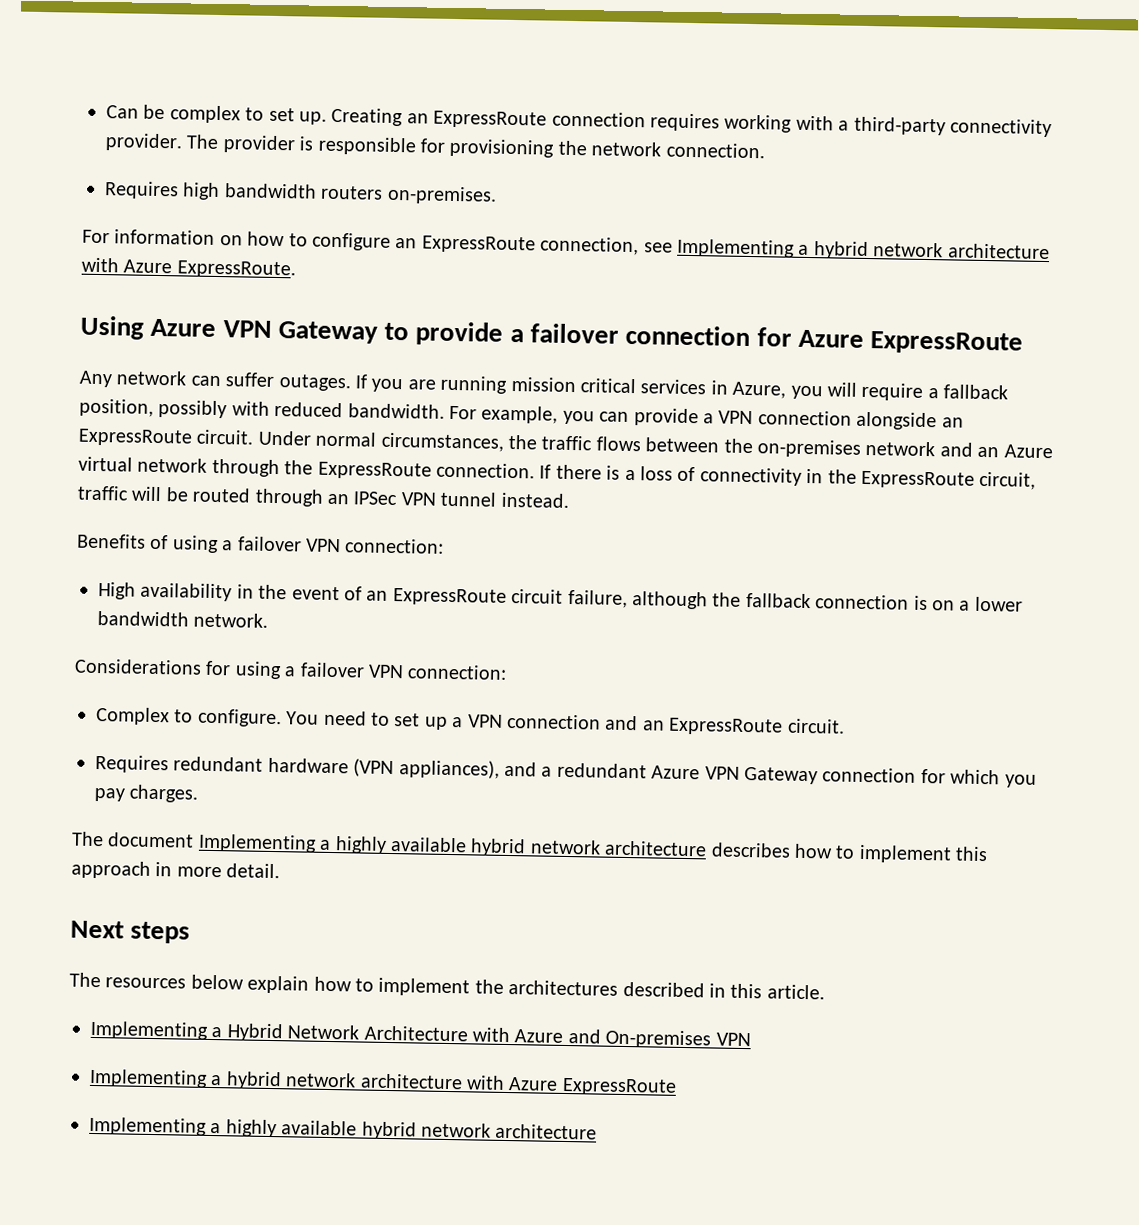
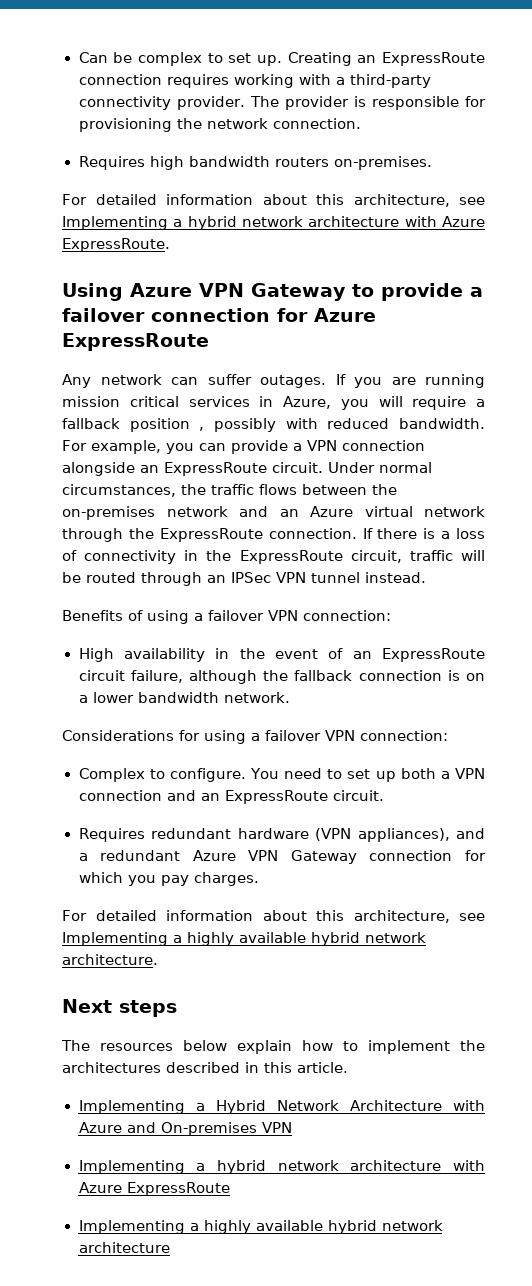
[114,229,640,256] information on how to configure an ExpressRoute connection, -> [95,194,450,207] detailed information about this architecture,
[79,398,154,417] position, -> [129,418,205,432] position ,
(448, 723) none -> [400,768,436,779] both
[71,831,989,864] [71,860,281,879] The document Implementing a highly available hybrid network architecture describes how to implement this approach in more detail. -> [62,910,485,923] [62,932,426,946] [62,954,158,965] For detailed information about this architecture, see Implementing a highly available hybrid network architecture.

